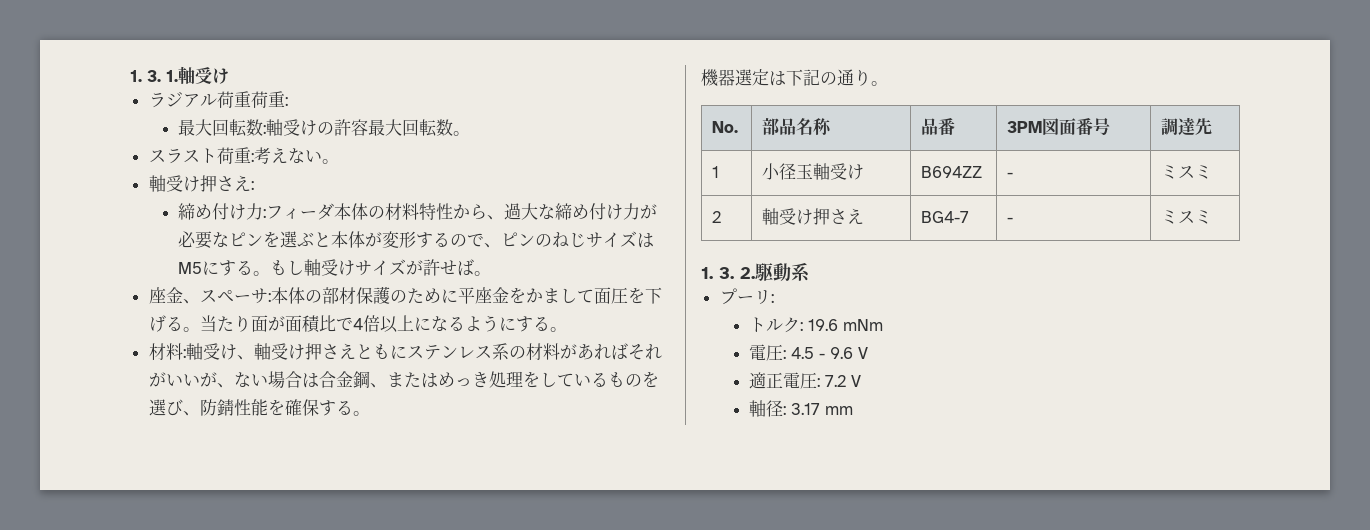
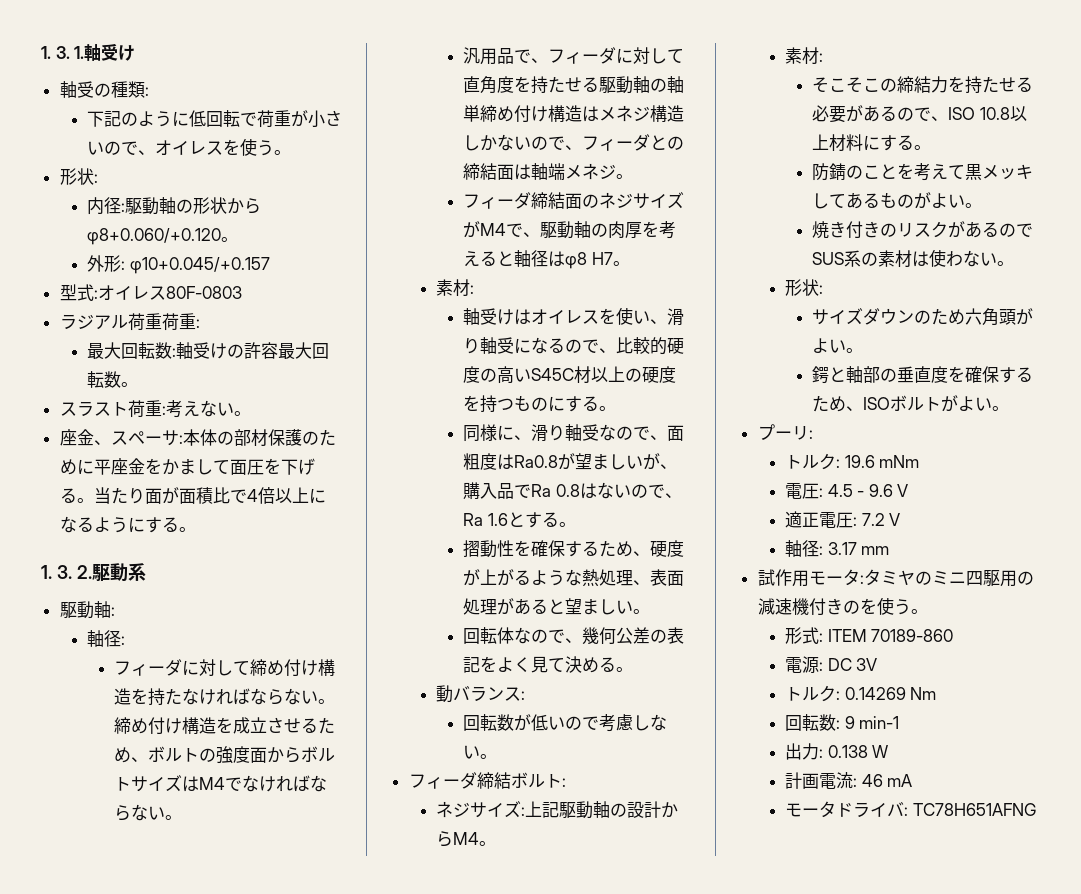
(229, 76) none -> [59,81,149,98] [86,110,342,128] [86,138,291,156] [59,168,98,185] [86,197,261,215] [86,228,238,245] [86,255,270,274] [59,284,242,301] // 軸受の種類: // 下記のように低回転で荷重が小さいので、オイレスを使う。 // 形状: // 内径:駆動軸の形状からφ8+0.060/+0.120。 // 外形: φ10+0.045/+0.157 // 型式:オイレス80F-0803
[148,175,254,192] [178,203,658,221] [178,231,655,249] [178,259,492,276] // 軸受け押さえ: // 締め付け力:フィーダ本体の材料特性から、過大な締め付け力が必要なピンを選ぶと本体が変形するので、ピンのねじサイズはM5にする。もし軸受けサイズが許せば。 -> (251, 413) none
[148,343,662,361] [148,371,659,388] [148,399,370,416] [701,69,888,86] [712,121,739,133] [762,118,833,135] [921,118,956,136] [1007,118,1111,136] [1161,117,1213,136] [712,166,720,178] [762,163,865,180] [921,166,983,178] [1007,172,1014,178] [1161,165,1213,179] [712,211,722,223] [762,208,865,225] [921,211,970,223] [1007,217,1014,223] [1161,210,1213,224] // 材料:軸受け、軸受け押さえともにステンレス系の材料があればそれがいいが、ない場合は合金鋼、またはめっき処理をしているものを選び、防錆性能を確保する。 // 機器選定は下記の通り。 // No. | 部品名称 | 品番 | 3PM図面番号 | 調達先 // 1 | 小径玉軸受け | B694ZZ | - | ミスミ // 2 | 軸受け押さえ | BG4-7 | - | ミスミ -> (196, 529) none
(810, 272) none -> [59,601,115,619] [86,630,125,647] [114,659,336,677] [114,688,336,706] [114,717,336,735] [114,746,336,764] [114,775,328,792] [114,804,183,821] [463,47,685,65] [463,76,685,94] [463,105,685,123] [463,134,685,151] [463,163,634,180] [463,192,685,209] [463,221,677,239] [463,250,630,269] [435,279,474,296] [463,307,685,325] [463,337,685,355] [463,366,677,384] [463,395,617,413] [463,424,685,442] [463,453,678,470] [463,482,682,500] [463,512,576,528] [463,540,685,558] [463,569,685,587] [463,598,651,615] [463,627,685,645] [463,656,634,673] [435,685,525,703] [463,714,668,732] [463,745,498,759] [408,772,566,789] [435,801,678,819] [435,831,496,847] [784,47,823,64] [812,76,1034,94] [812,105,1027,123] [812,134,932,151] [812,163,1034,181] [812,192,983,209] [812,221,1034,239] [812,249,1015,267] [784,279,823,296] [812,308,1034,326] [812,338,864,353] [812,366,1034,384] [812,395,1010,412] // 駆動軸: // 軸径: // フィーダに対して締め付け構造を持たなければならない。締め付け構造を成立させるため、ボルトの強度面からボルトサイズはM4でなければならない。 // 汎用品で、フィーダに対して直角度を持たせる駆動軸の軸単締め付け構造はメネジ構造しかないので、フィーダとの締結面は軸端メネジ。 // フィーダ締結面のネジサイズがM4で、駆動軸の肉厚を考えると軸径はφ8 H7。 // 素材: // 軸受けはオイレスを使い、滑り軸受になるので、比較的硬度の高いS45C材以上の硬度を持つものにする。 // 同様に、滑り軸受なので、面粗度はRa0.8が望ましいが、購入品でRa 0.8はないので、Ra 1.6とする。 // 摺動性を確保するため、硬度が上がるような熱処理、表面処理があると望ましい。 // 回転体なので、幾何公差の表記をよく見て決める。 // 動バランス: // 回転数が低いので考慮しない。 // フィーダ締結ボルト: // ネジサイズ:上記駆動軸の設計からM4。 // 素材: // そこそこの締結力を持たせる必要があるので、ISO 10.8以上材料にする。 // 防錆のことを考えて黒メッキしてあるものがよい。 // 焼き付きのリスクがあるのでSUS系の素材は使わない。 // 形状: // サイズダウンのため六角頭がよい。 // 鍔と軸部の垂直度を確保するため、ISOボルトがよい。
(854, 410) none -> [757,569,1034,587] [757,597,928,616] [784,627,954,644] [784,656,878,674] [784,685,937,702] [784,714,900,731] [784,743,889,760] [784,772,913,789] [784,801,1036,818] // 試作用モータ:タミヤのミニ四駆用の減速機付きのを使う。 // 形式: ITEM 70189-860 // 電源: DC 3V // トルク: 0.14269 Nm // 回転数: 9 min-1 // 出力: 0.138 W // 計画電流: 46 mA // モータドライバ: TC78H651AFNG

